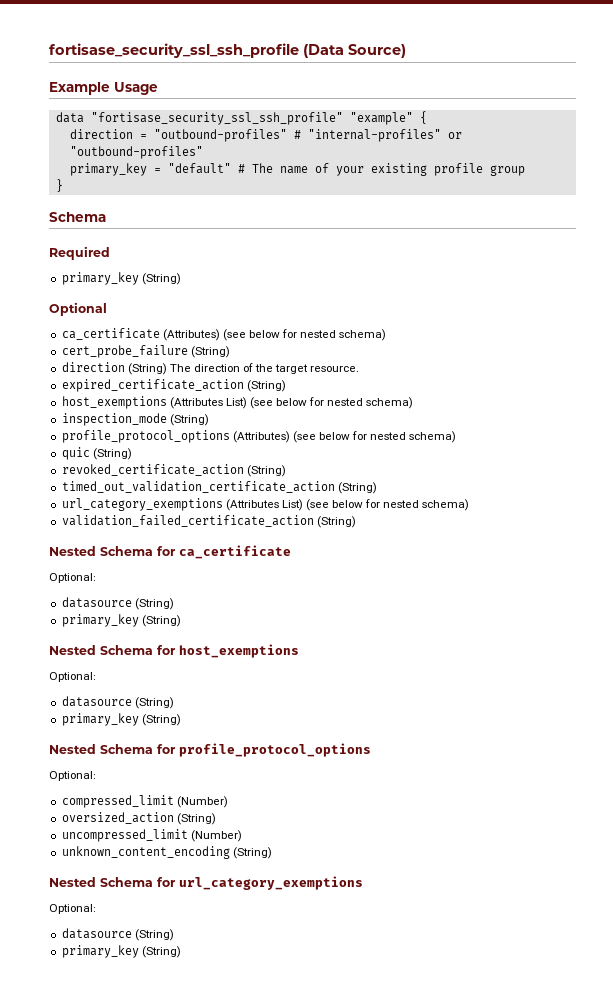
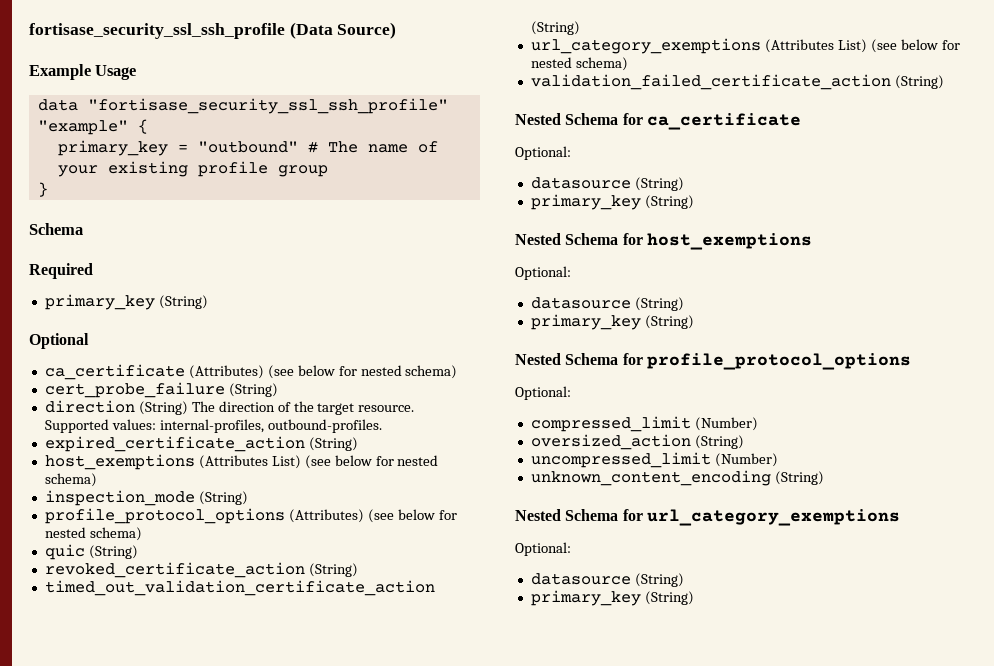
[69,129,462,142] [69,146,203,159] // direction = "outbound-profiles" # "internal-profiles" or "outbound-profiles" -> (148, 126) none
[167,163,231,174] "default" -> [197,141,298,153] "outbound"
(360, 369) none -> [44,419,382,433] Supported values: internal-profiles, outbound-profiles.

